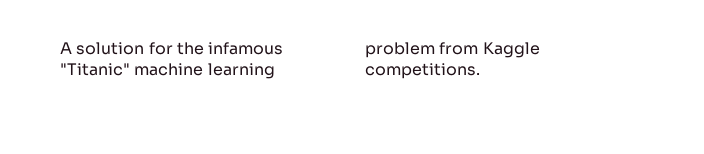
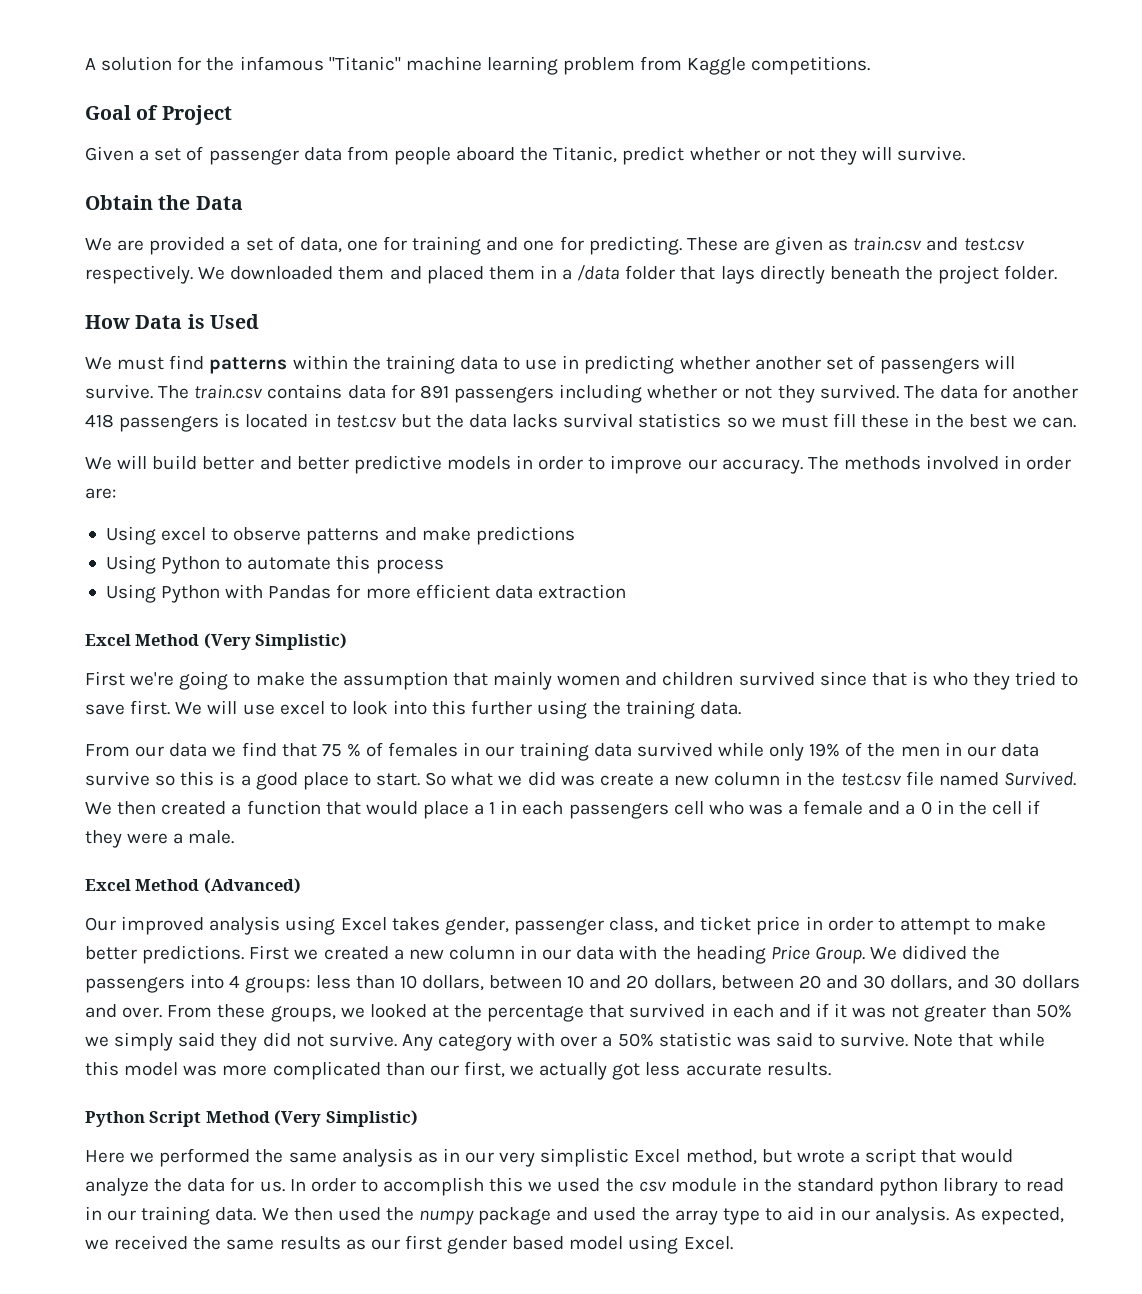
(480, 71) none -> [85,105,232,125] [85,146,966,165] [85,195,243,210] [85,236,1025,255] [85,265,1058,284] [85,314,259,329] [85,355,1016,374] [85,384,1079,403] [85,413,1076,432] [85,455,1072,474] [85,488,116,499] [105,526,575,545] [105,555,444,574] [105,584,626,603] [85,633,348,650] [85,671,1079,690] [85,700,741,719] [85,742,1039,761] [85,771,1076,790] [85,800,1041,819] [85,830,235,848] [85,878,301,894] [85,916,1047,935] [85,945,1001,964] [85,974,1080,993] [85,1003,1072,1022] [85,1032,1045,1051] [85,1061,831,1080] [85,1110,418,1127] [85,1148,1014,1167] [85,1177,1064,1196] [85,1206,1064,1225] [85,1235,733,1254] // Goal of Project // Given a set of passenger data from people aboard the Titanic, predict whether or not they will survive. // Obtain the Data // We are provided a set of data, one for training and one for predicting. These are given as train.csv and test.csv respectively. We downloaded them and placed them in a /data folder that lays directly beneath the project folder. // How Data is Used // We must find patterns within the training data to use in predicting whether another set of passengers will survive. The train.csv contains data for 891 passengers including whether or not they survived. The data for another 418 passengers is located in test.csv but the data lacks survival statistics so we must fill these in the best we can. // We will build better and better predictive models in order to improve our accuracy. The methods involved in order are: // Using excel to observe patterns and make predictions // Using Python to automate this process // Using Python with Pandas for more efficient data extraction // Excel Method (Very Simplistic) // First we're going to make the assumption that mainly women and children survived since that is who they tried to save first. We will use excel to look into this further using the training data. // From our data we find that 75 % of females in our training data survived while only 19% of the men in our data survive so this is a good place to start. So what we did was create a new column in the test.csv file named Survived. We then created a function that would place a 1 in each passengers cell who was a female and a 0 in the cell if they were a male. // Excel Method (Advanced) // Our improved analysis using Excel takes gender, passenger class, and ticket price in order to attempt to make better predictions. First we created a new column in our data with the heading Price Group. We didived the passengers into 4 groups: less than 10 dollars, between 10 and 20 dollars, between 20 and 30 dollars, and 30 dollars and over. From these groups, we looked at the percentage that survived in each and if it was not greater than 50% we simply said they did not survive. Any category with over a 50% statistic was said to survive. Note that while this model was more complicated than our first, we actually got less accurate results. // Python Script Method (Very Simplistic) // Here we performed the same analysis as in our very simplistic Excel method, but wrote a script that would analyze the data for us. In order to accomplish this we used the csv module in the standard python library to read in our training data. We then used the numpy package and used the array type to aid in our analysis. As expected, we received the same results as our first gender based model using Excel.

